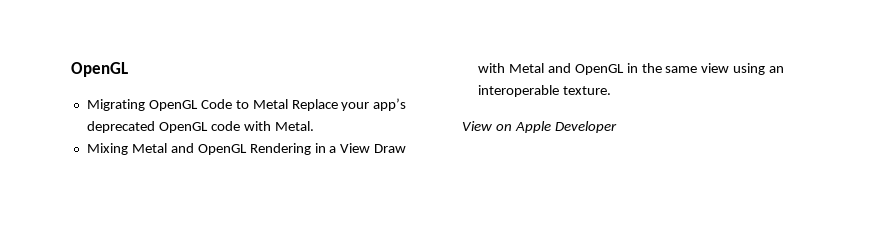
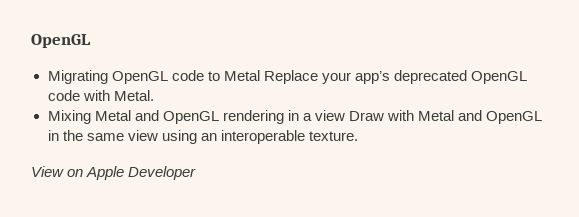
[200,99,232,109] Code -> [171,70,204,81] code
[249,143,311,155] Rendering -> [222,110,284,124] rendering
[340,143,371,153] View -> [314,110,345,121] view

